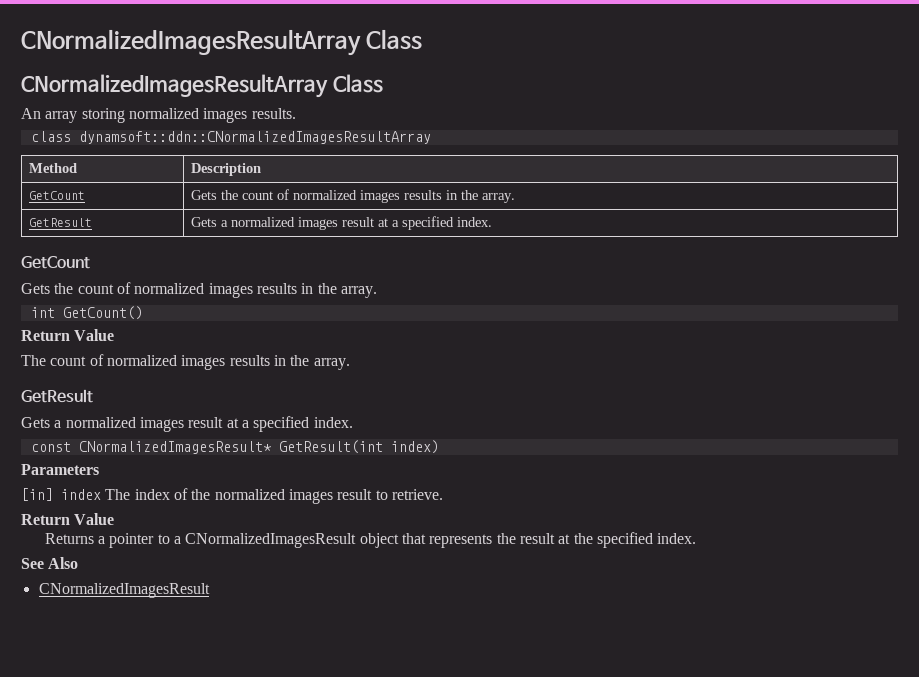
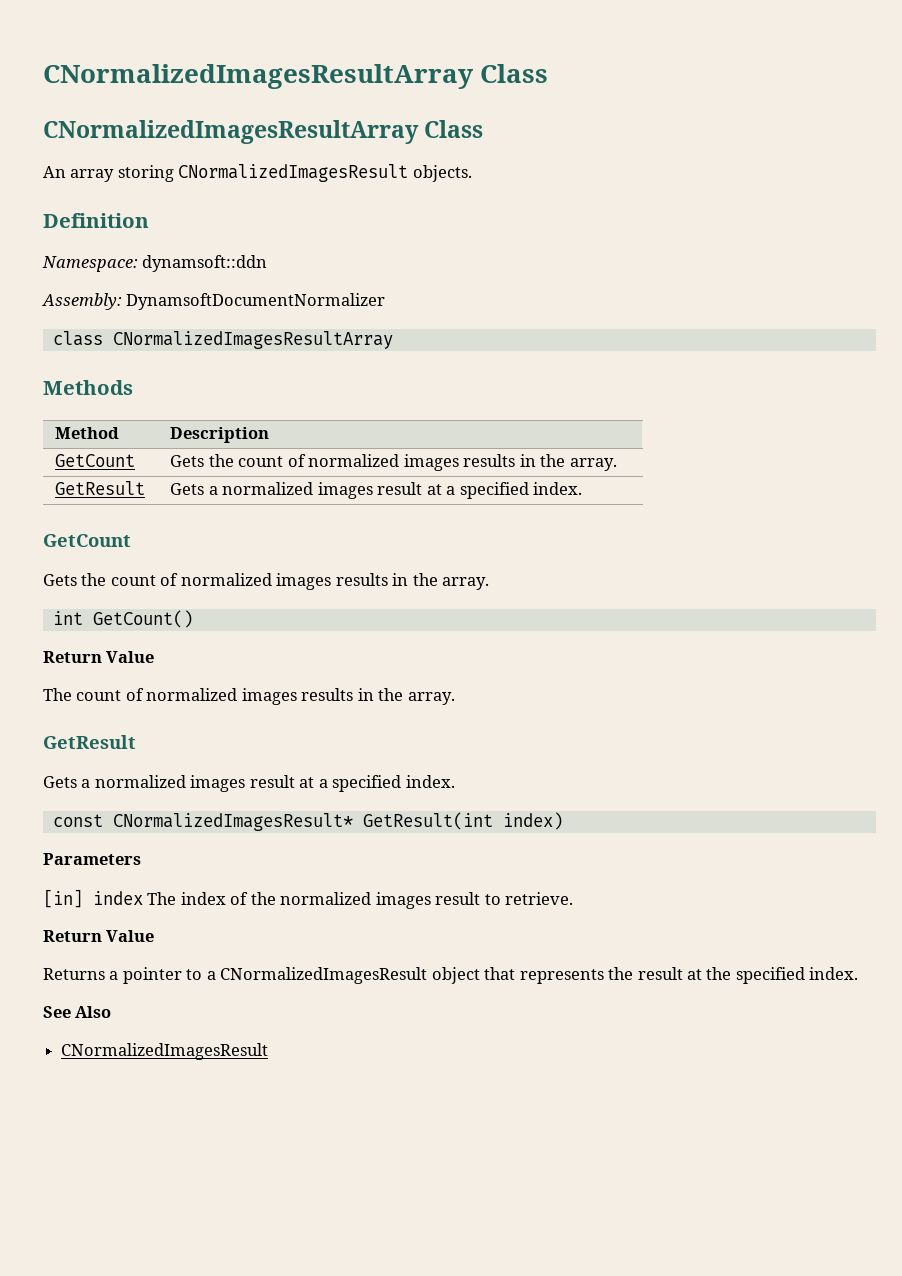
[128,108,296,123] normalized images results. -> [178,164,472,182] [43,213,149,228] [42,255,268,272] [42,293,386,310] CNormalizedImagesResult objects. // Definition // Namespace: dynamsoft::ddn // Assembly: DynamsoftDocumentNormalizer
[78,131,431,144] dynamsoft::ddn::CNormalizedImagesResultArray -> [112,331,393,349] [43,380,133,395] CNormalizedImagesResultArray // Methods

